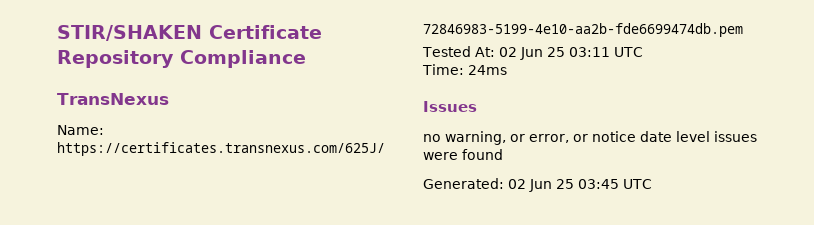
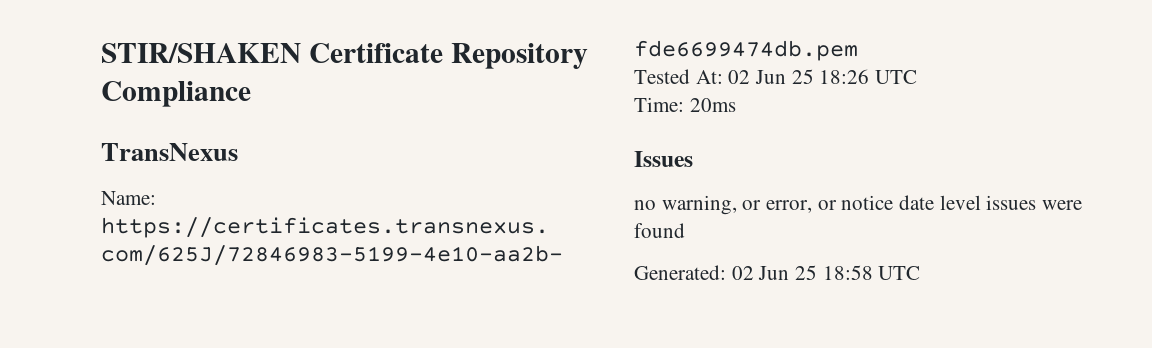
[568,47,610,57] 03:11 -> [819,69,870,84] 18:26
[468,65,507,75] 24ms -> [689,98,736,112] 20ms
[578,179,619,189] 03:45 -> [822,265,873,280] 18:58

